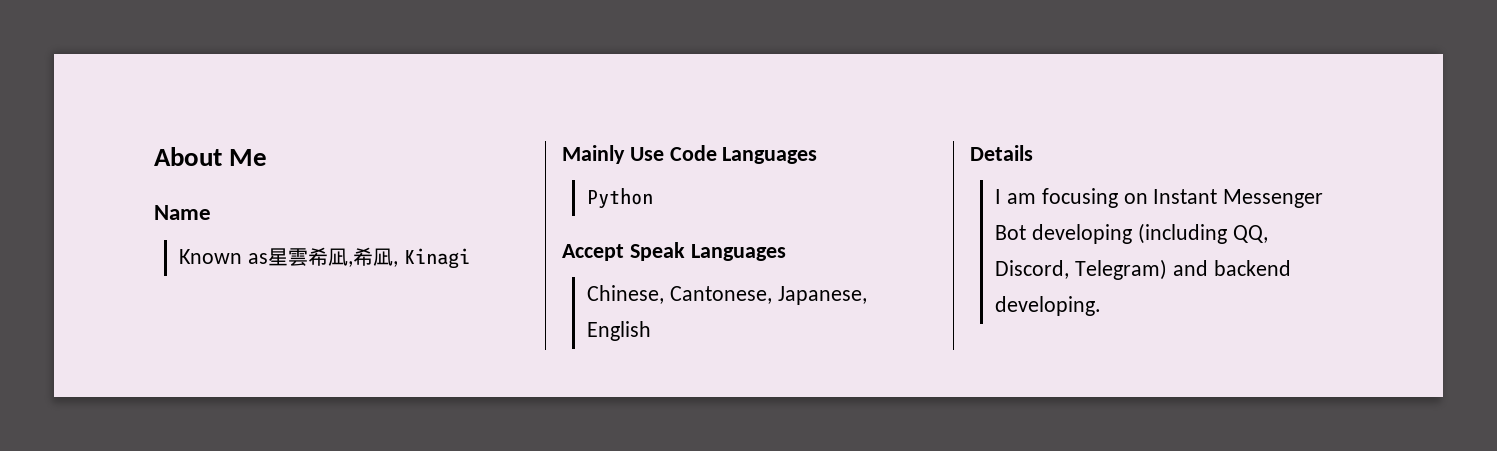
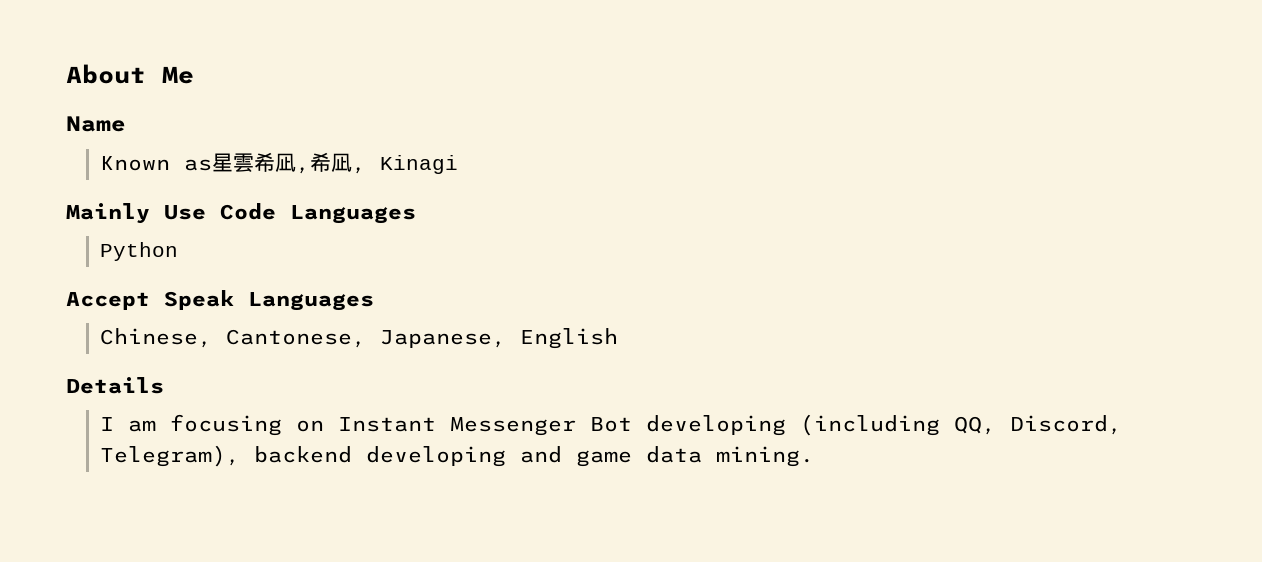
[1075,259,1291,280] [995,296,1102,316] Telegram) and backend developing. -> [100,445,815,467] Telegram), backend developing and game data mining.

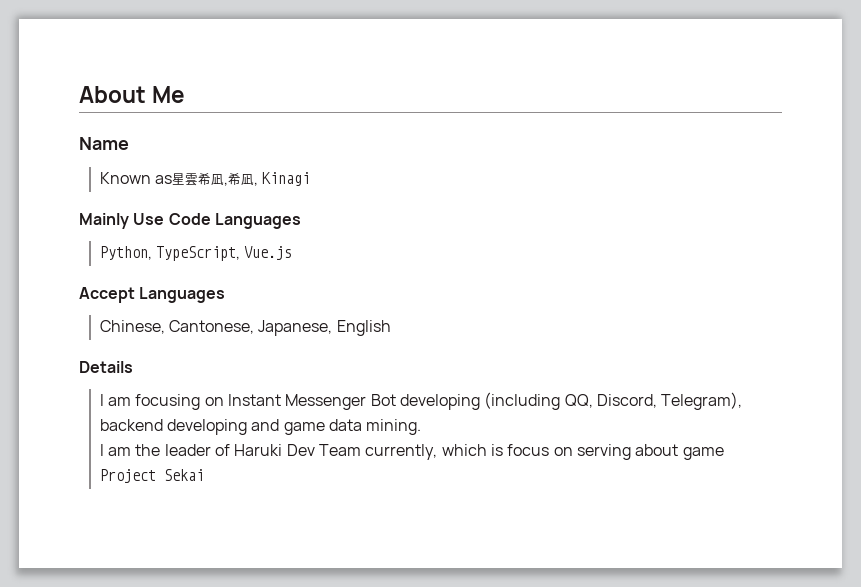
[100,242,179,261] Python -> [99,246,293,261] Python, TypeScript, Vue.js
[164,290,234,310] Speak -> (135, 295) none
(815, 456) none -> [99,444,724,460] [99,469,204,483] // I am the leader of Haruki Dev Team currently, which is focus on serving about game Project Sekai

